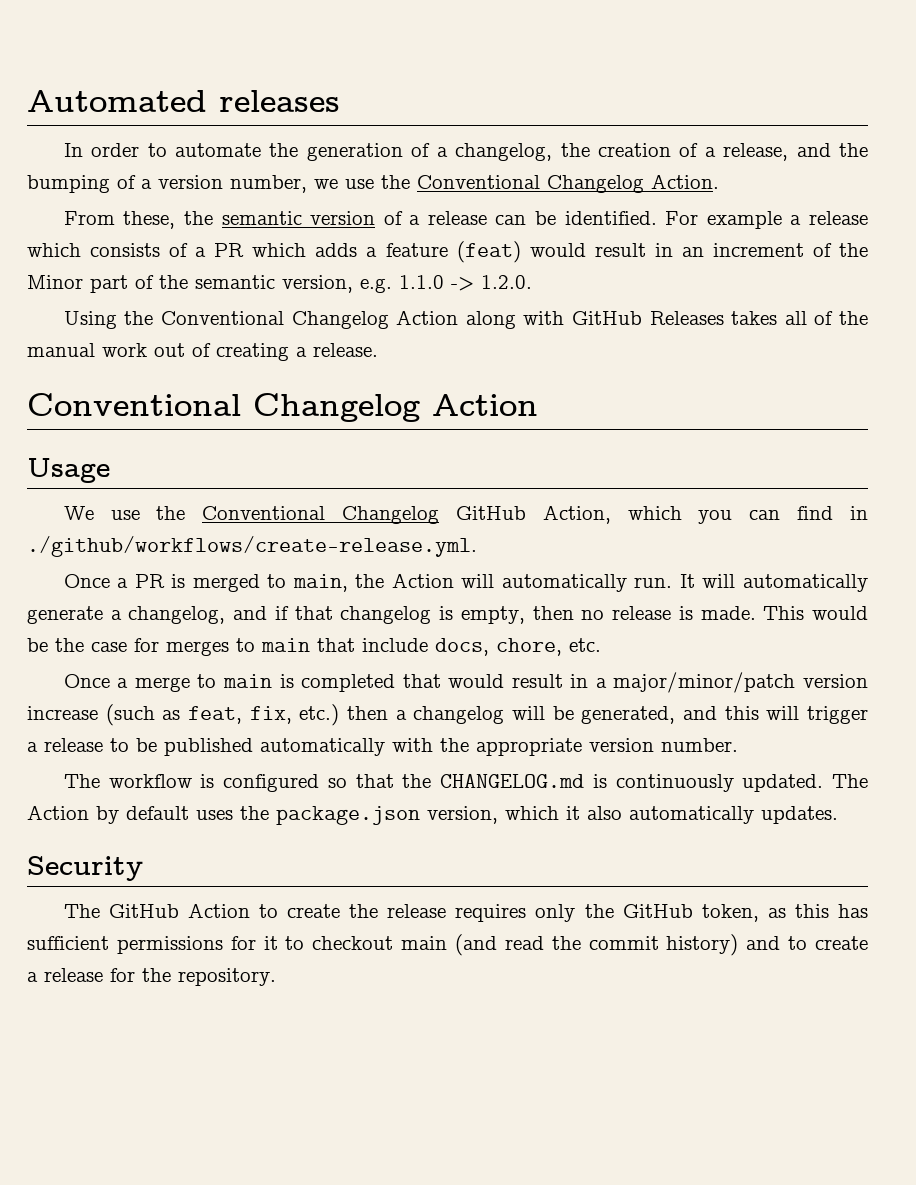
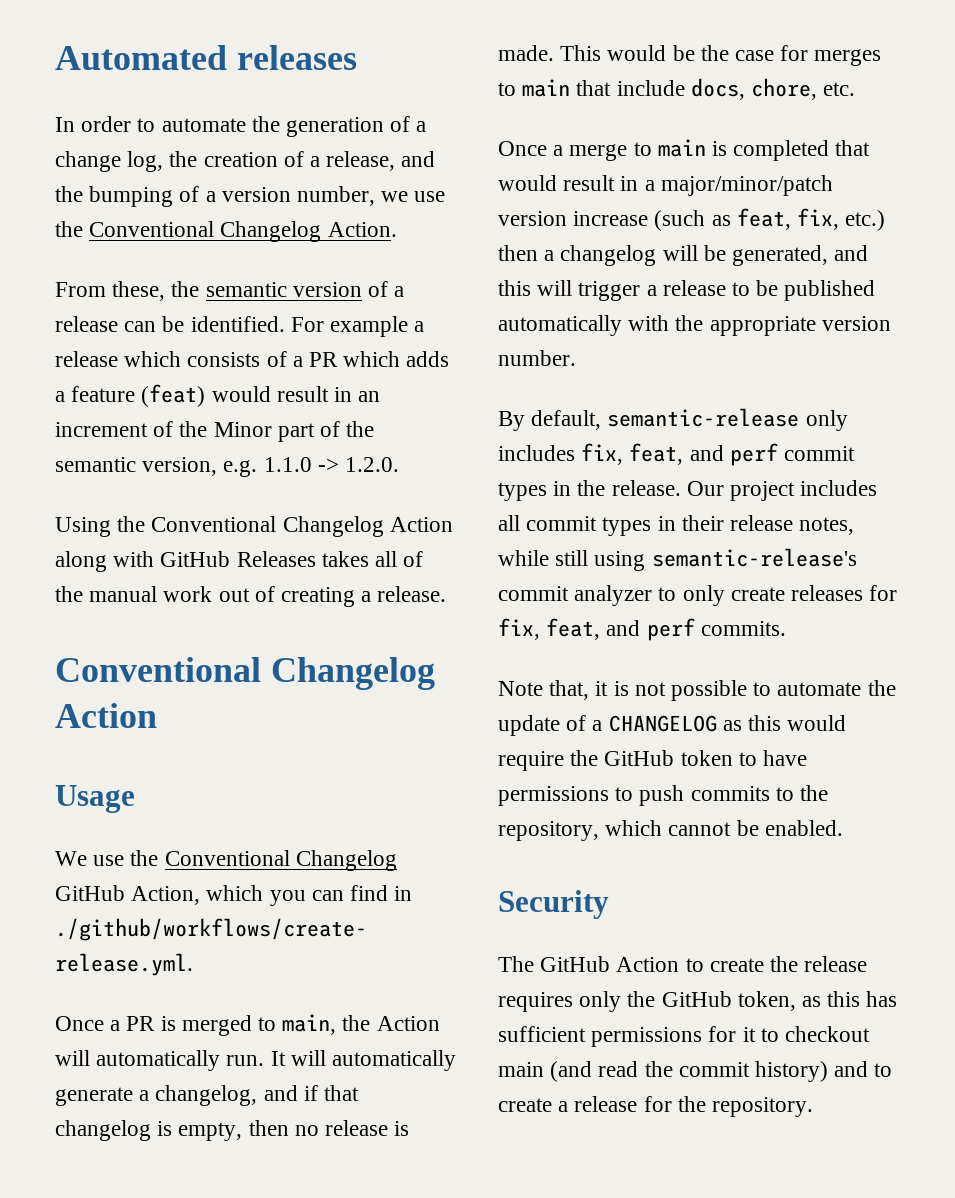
[455,143,553,161] changelog, -> [55,151,164,172] change log,
[63,774,869,792] [27,805,838,825] The workflow is configured so that the CHANGELOG.md is continuously updated. The Action by default uses the package.json version, which it also automatically updates. -> [498,408,848,431] [498,443,856,466] [498,480,878,501] [498,515,855,536] [498,548,857,571] [498,585,898,606] [498,618,786,641] [498,680,896,701] [498,715,847,736] [498,750,808,771] [498,785,829,806] [498,820,843,841] By default, semantic-release only includes fix, feat, and perf commit types in the release. Our project includes all commit types in their release notes, while still using semantic-release's commit analyzer to only create releases for fix, feat, and perf commits. // Note that, it is not possible to automate the update of a CHANGELOG as this would require the GitHub token to have permissions to push commits to the repository, which cannot be enabled.

